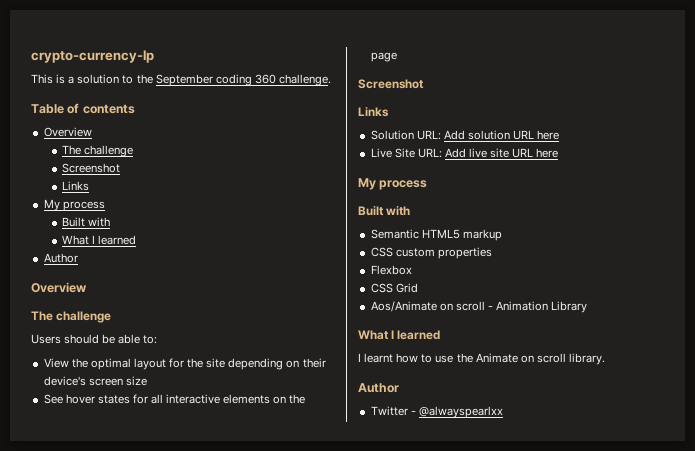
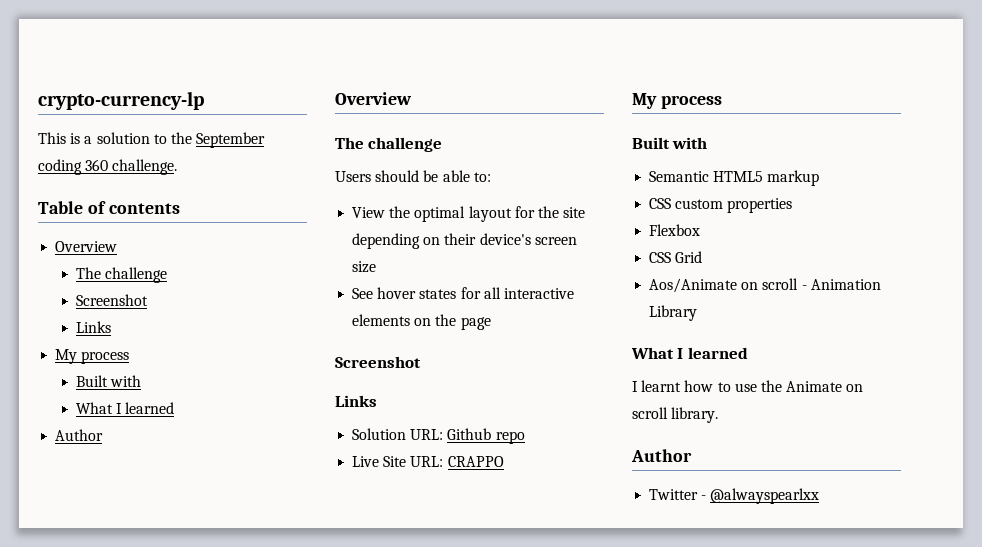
[443,130,560,140] Add solution URL here -> [447,428,525,444] Github repo
[444,148,559,158] Add live site URL here -> [447,456,504,467] CRAPPO

